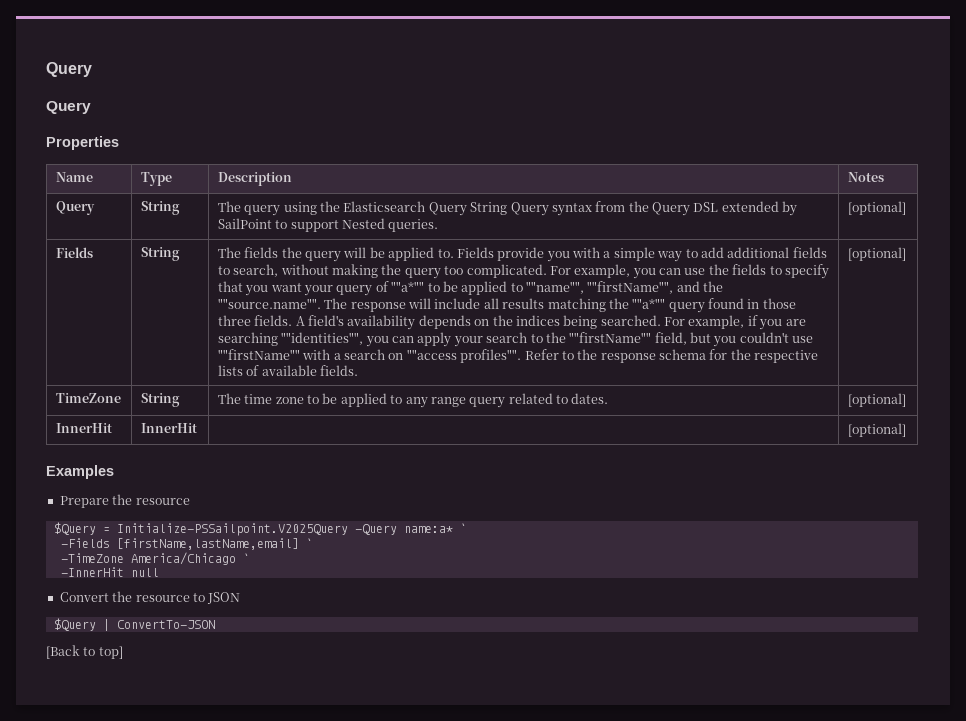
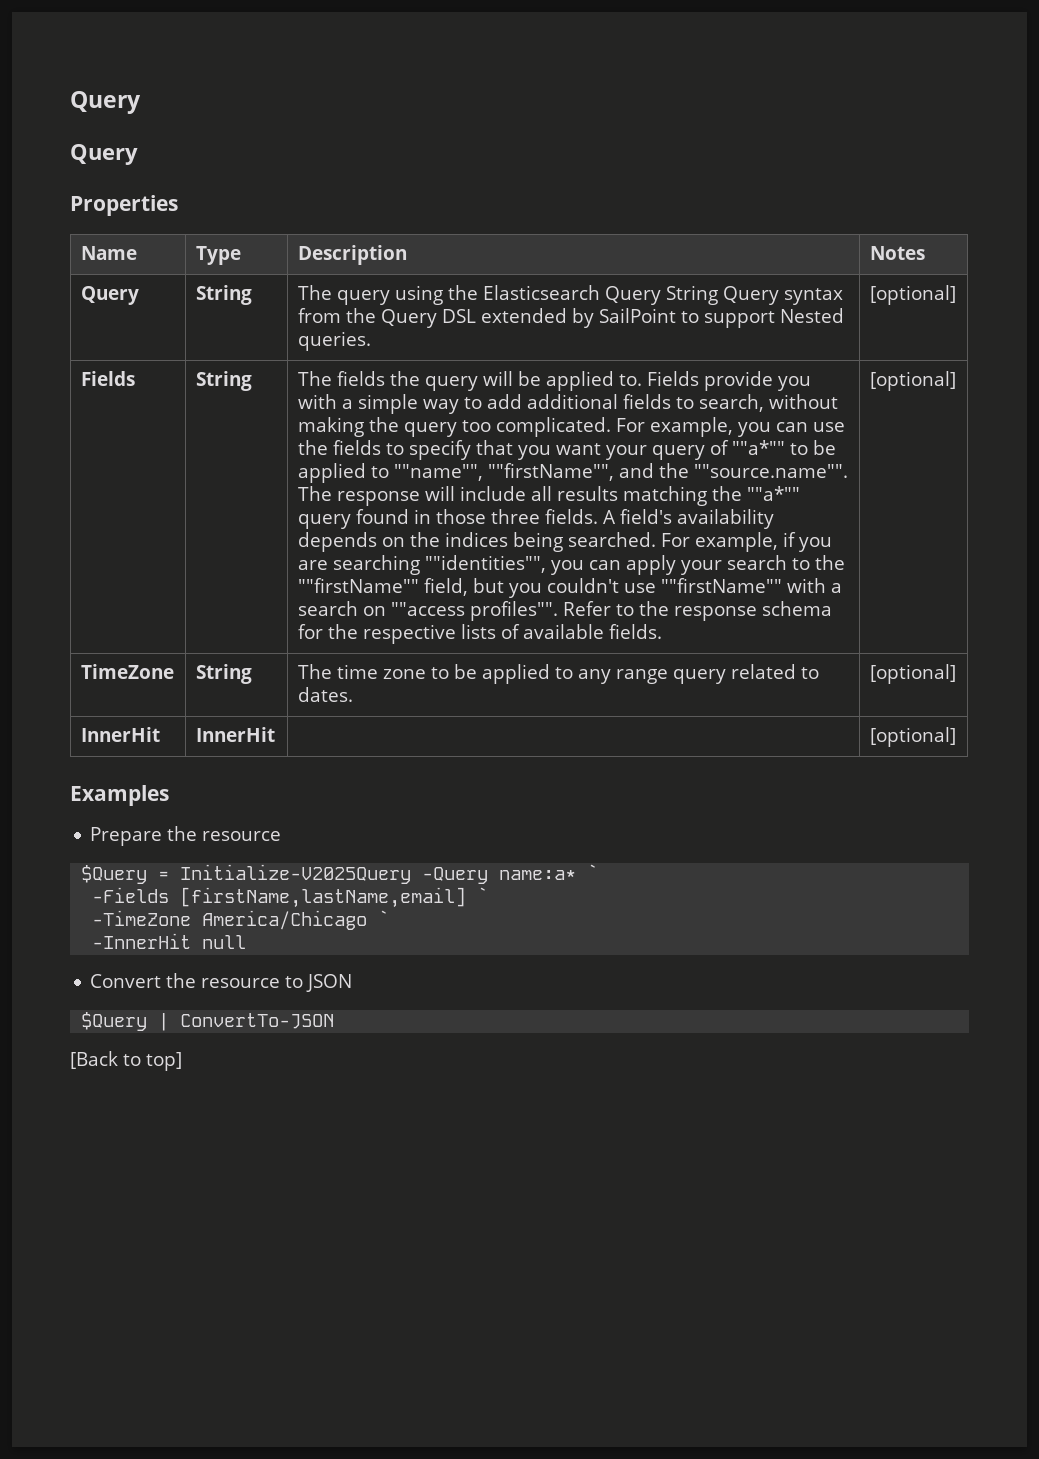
[116,523,348,536] Initialize-PSSailpoint.V2025Query -> [180,864,412,884] Initialize-V2025Query

